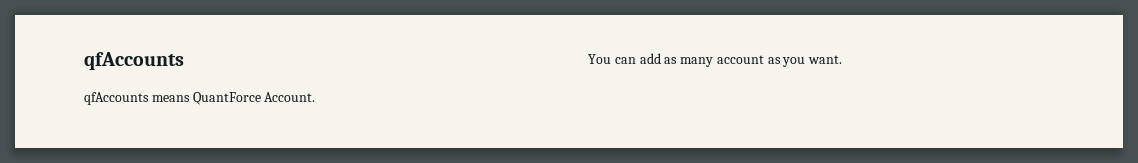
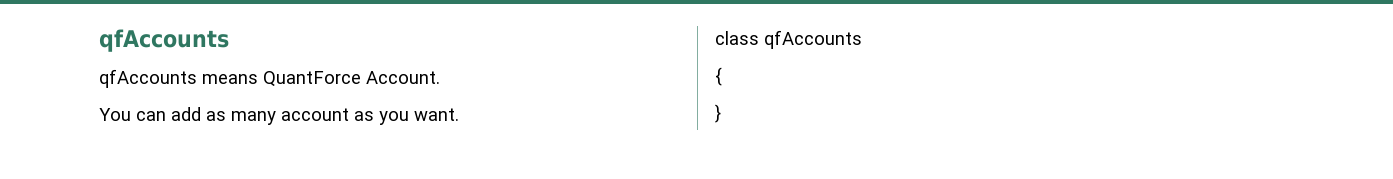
(843, 59) none -> [715,30,862,49] [715,67,722,86] [715,104,721,123] // class qfAccounts // { // }

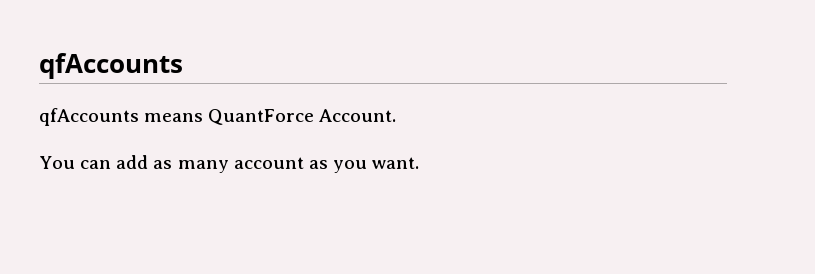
[715,30,862,49] [715,67,722,86] [715,104,721,123] // class qfAccounts // { // } -> (420, 163) none

